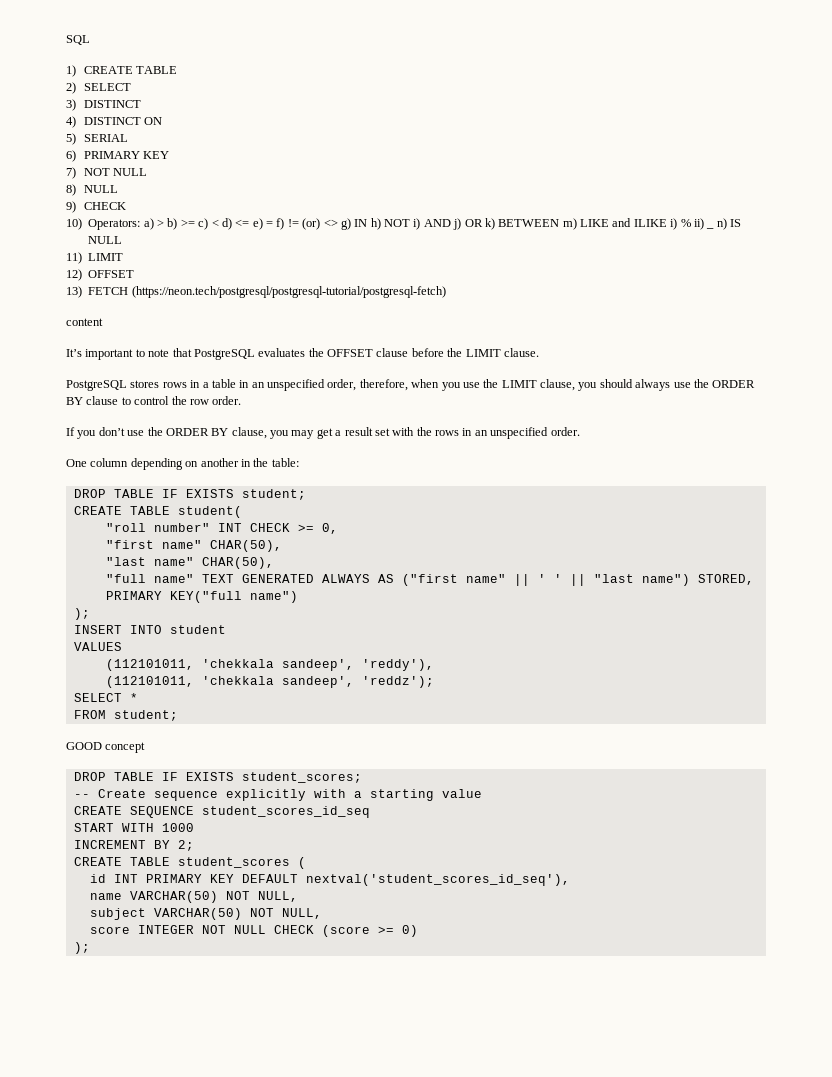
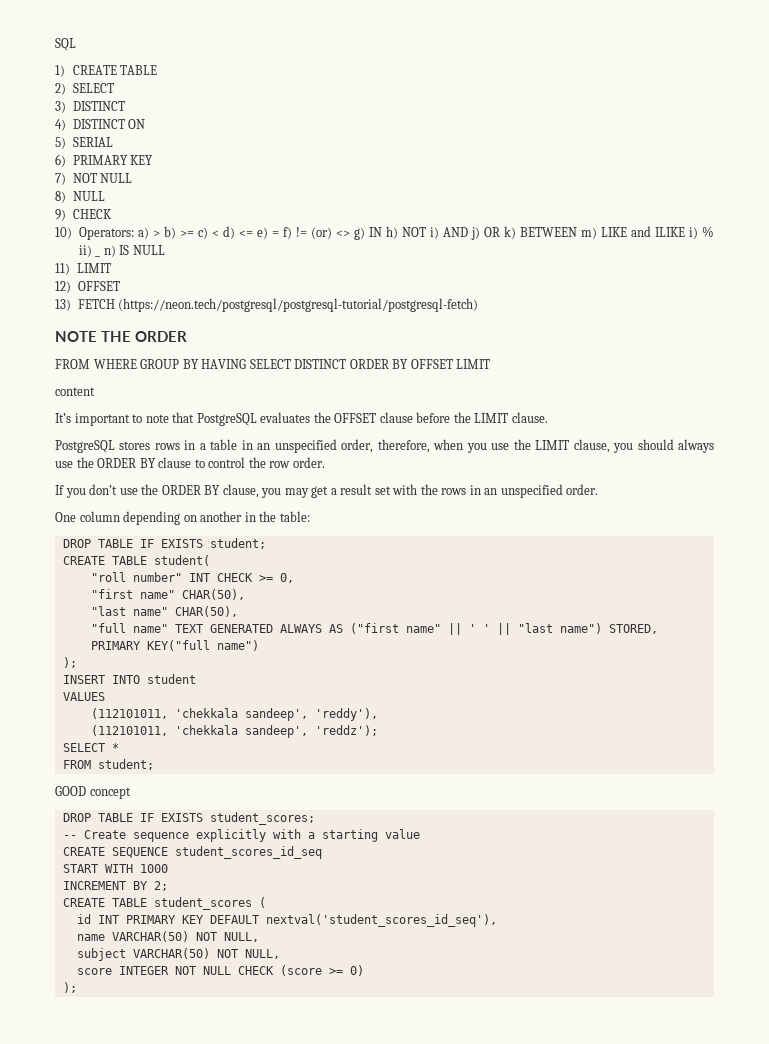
(446, 292) none -> [55,331,187,342] [55,359,491,369] // NOTE THE ORDER // FROM WHERE GROUP BY HAVING SELECT DISTINCT ORDER BY OFFSET LIMIT

